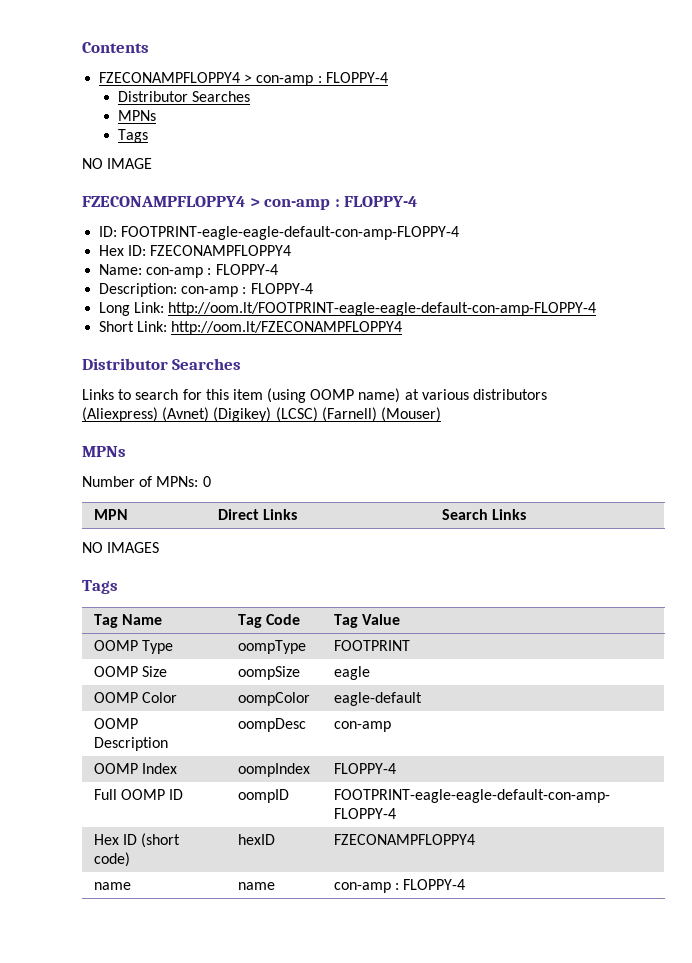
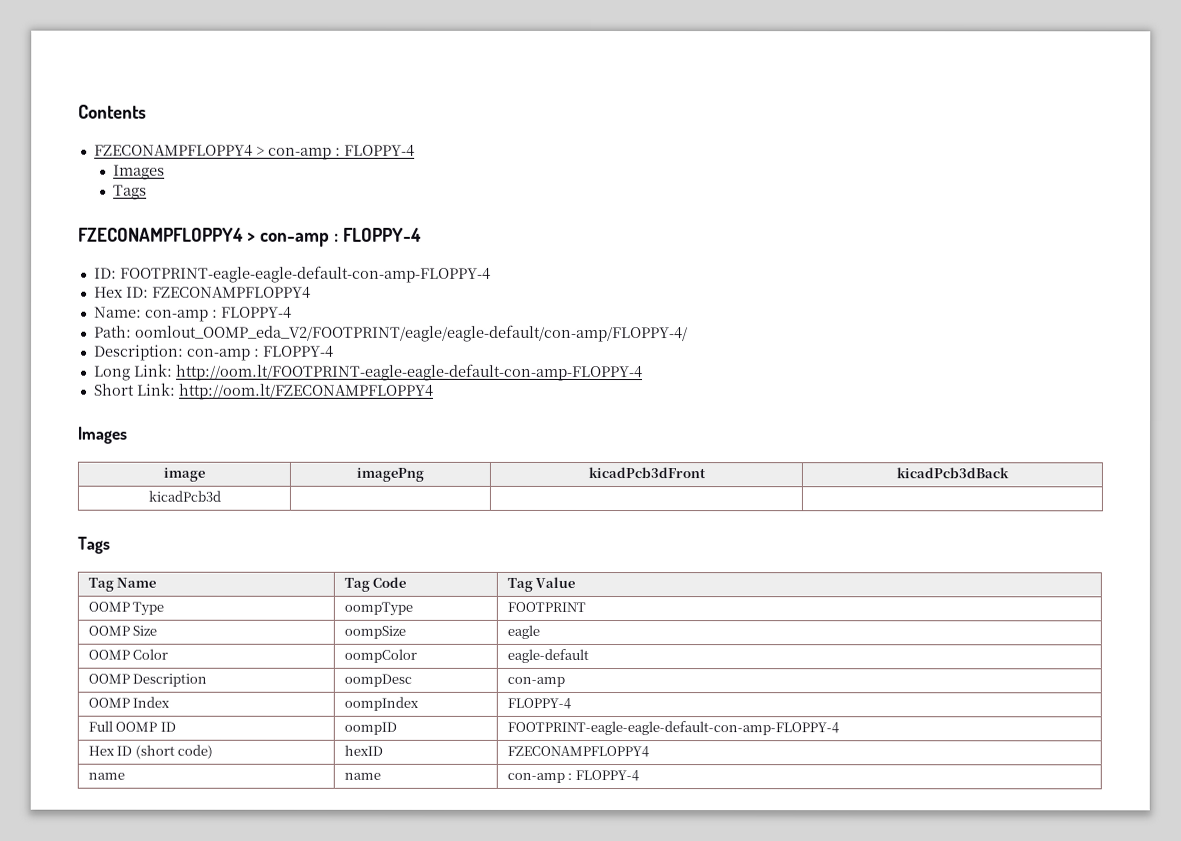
[117,91,250,102] [117,110,156,121] [117,129,148,143] [82,158,153,169] Distributor Searches // MPNs // Tags // NO IMAGE -> [113,164,166,180] [113,184,148,200] Images // Tags
(278, 269) none -> [93,324,688,343] // Path: oomlout_OOMP_eda_V2/FOOTPRINT/eagle/eagle-default/con-amp/FLOPPY-4/
[82,358,242,370] [82,388,548,403] [82,407,441,422] [82,446,126,457] [82,476,211,487] [93,509,128,520] [217,509,298,520] [441,509,527,520] [82,542,160,553] Distributor Searches // Links to search for this item (using OOMP name) at various distributors // (Aliexpress) (Avnet) (Digikey) (LCSC) (Farnell) (Mouser) // MPNs // Number of MPNs: 0 // MPN | Direct Links | Search Links // NO IMAGES -> [77,426,127,444] [163,467,205,482] [356,467,424,482] [587,466,706,479] [896,467,1009,479] [147,490,221,502] Images // image | imagePng | kicadPcb3dFront | kicadPcb3dBack // kicadPcb3d | | |

